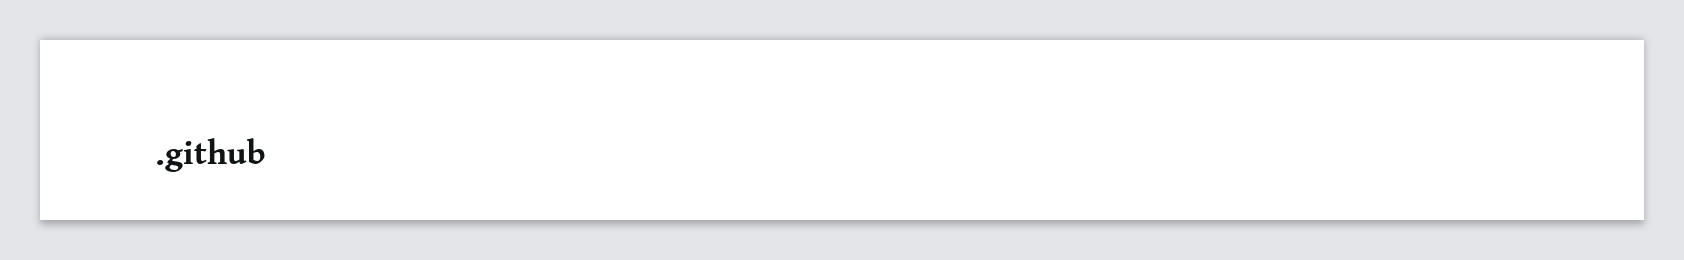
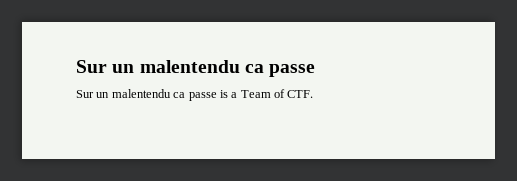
[155,138,266,172] .github -> [76,60,316,77] [76,89,314,101] Sur un malentendu ca passe // Sur un malentendu ca passe is a Team of CTF.

